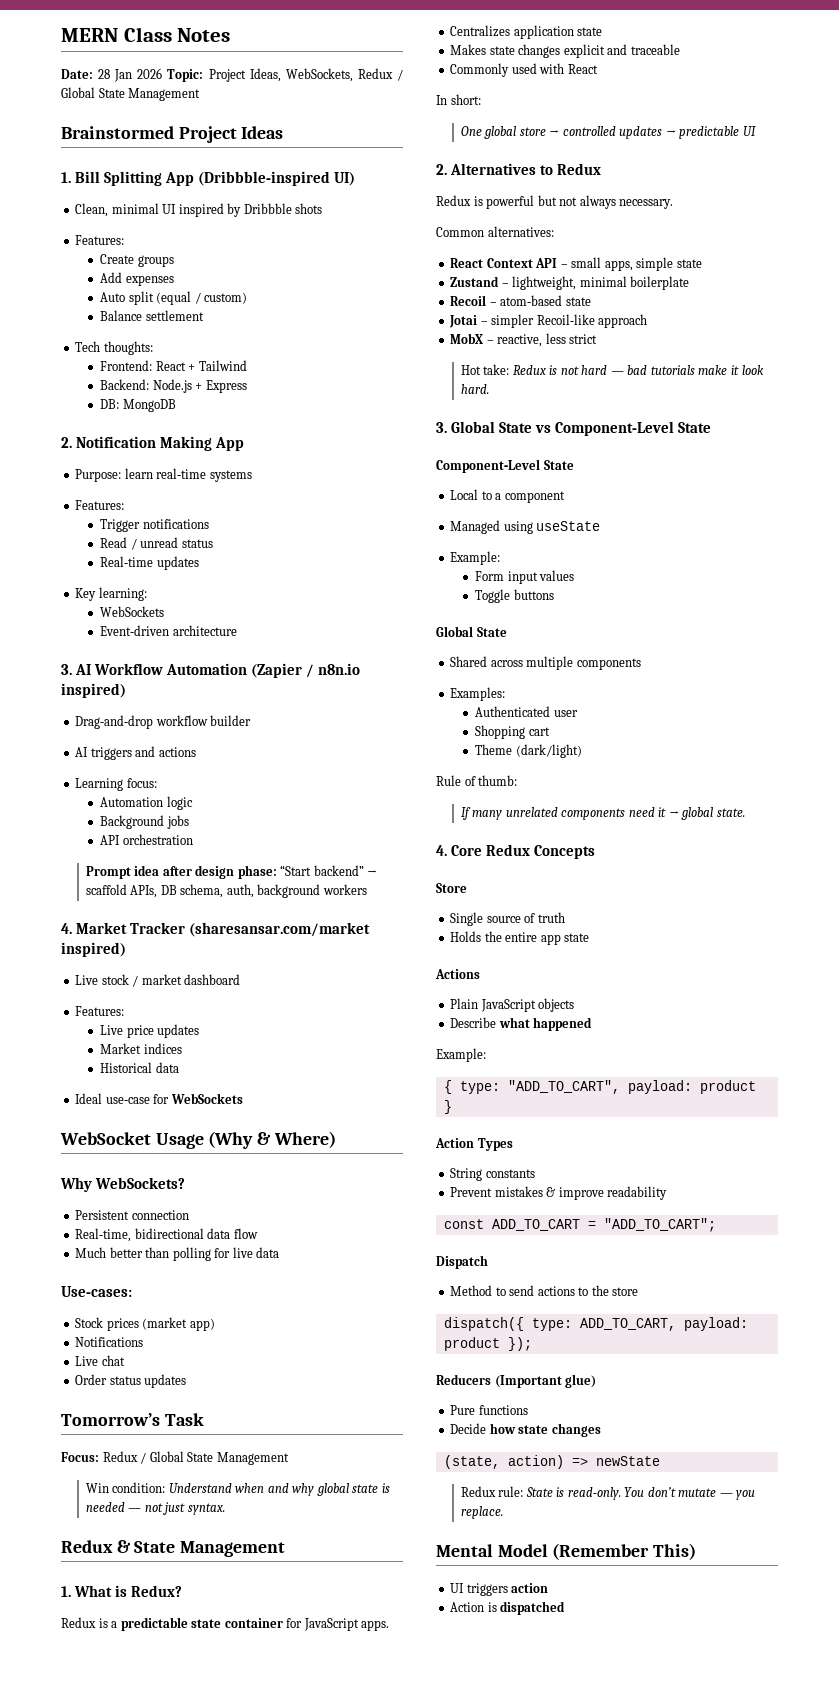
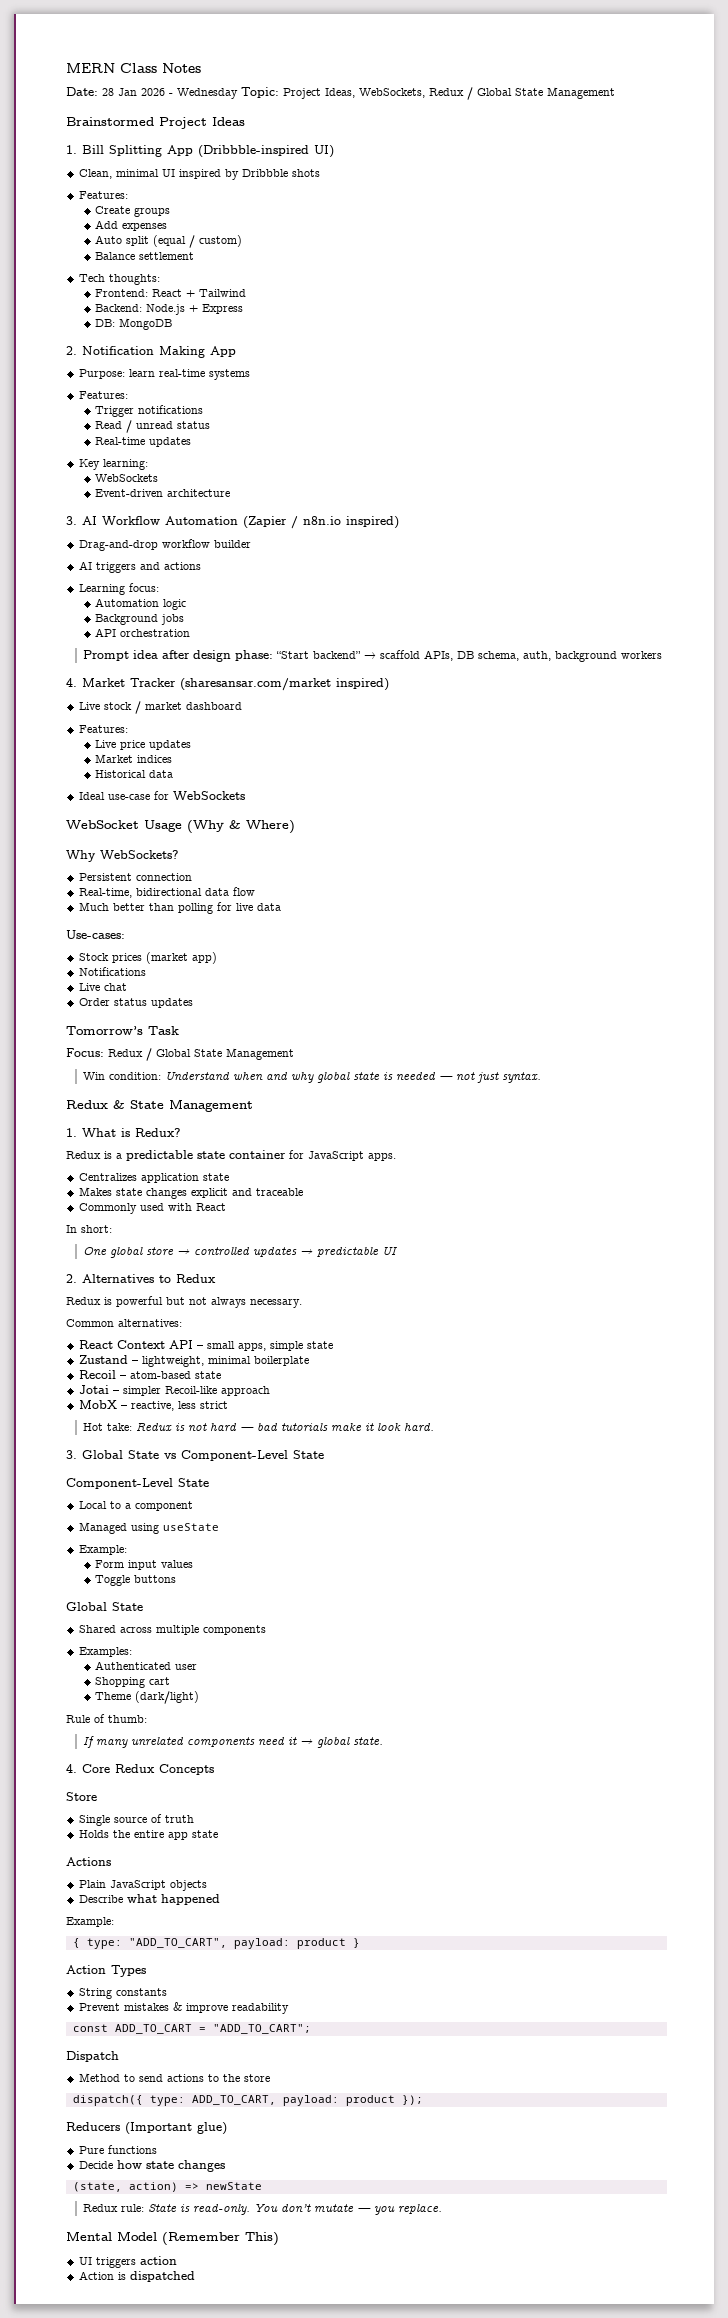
(163, 73) none -> [169,88,238,99] - Wednesday

